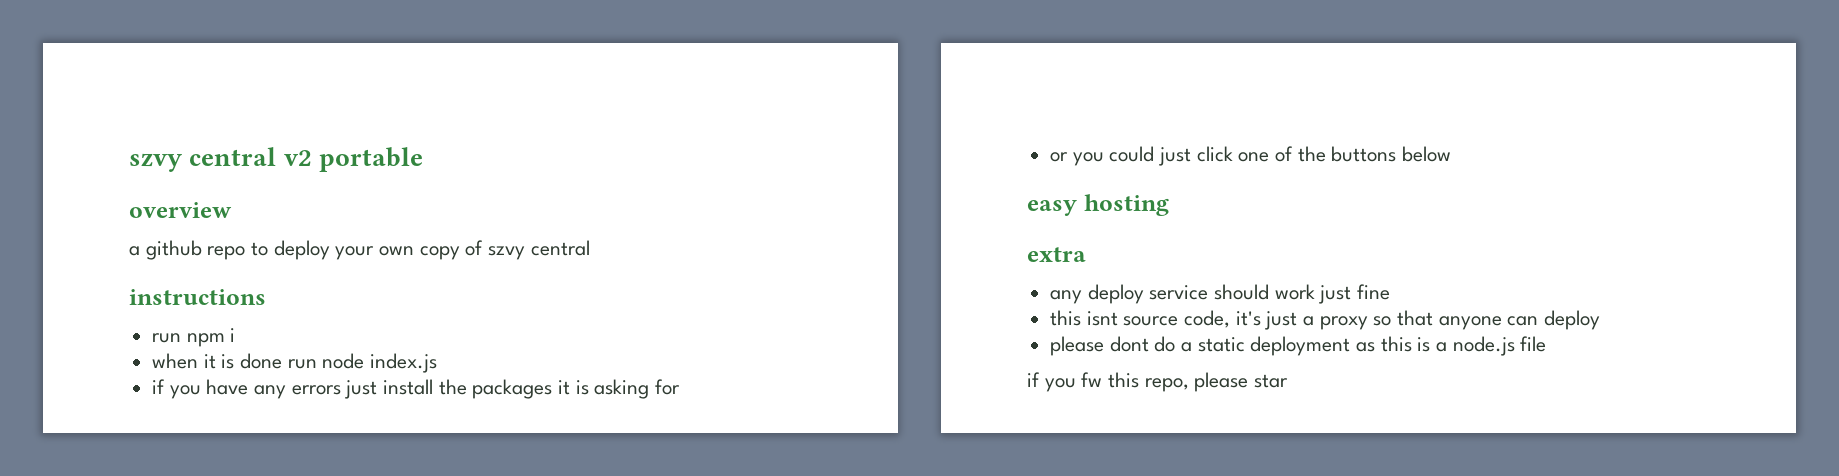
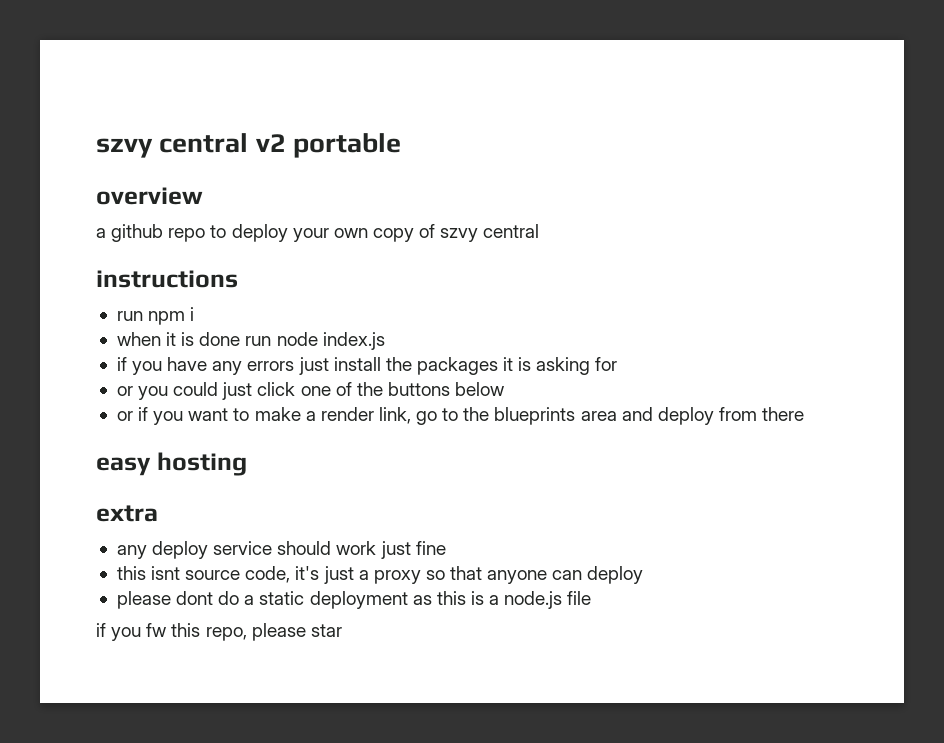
(1452, 154) none -> [116,407,805,425] // or if you want to make a render link, go to the blueprints area and deploy from there

